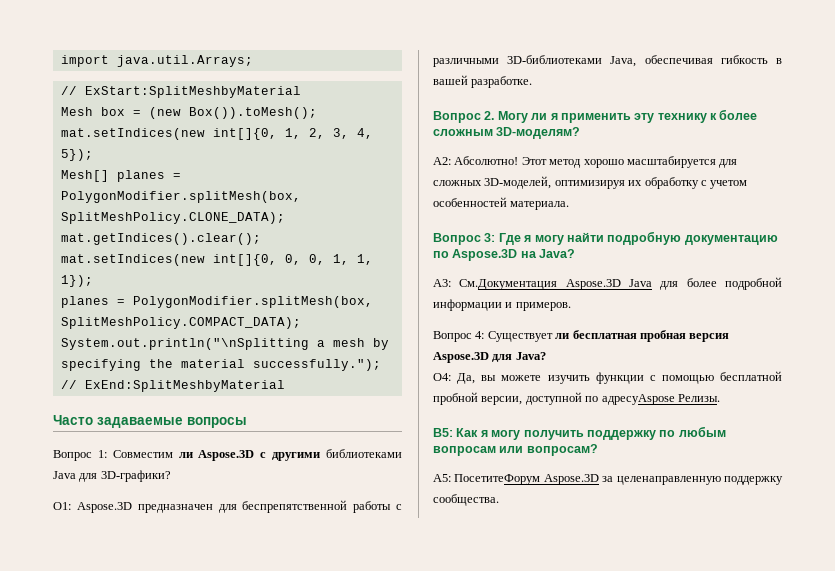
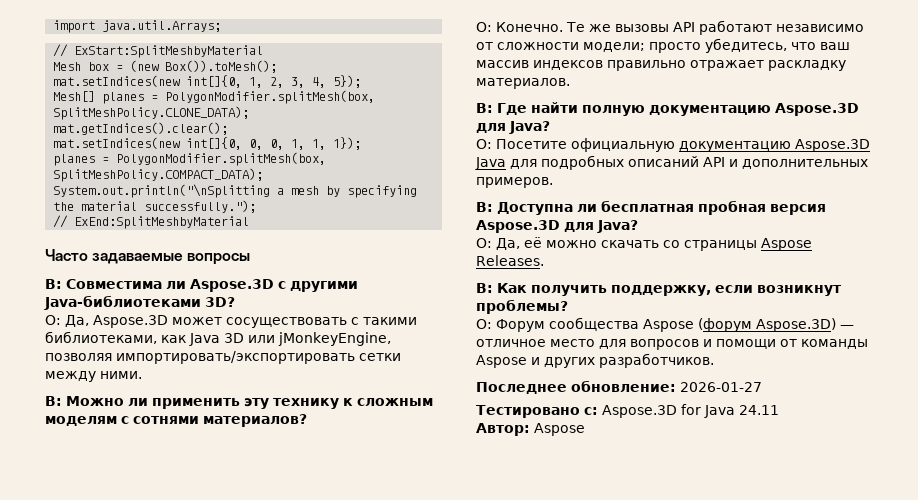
[53,450,173,461] Вопрос 1: Совместим -> [45,279,162,289] В: Совместима
[326,449,402,458] [53,470,171,482] [53,500,402,513] [433,55,782,67] [433,75,533,88] [433,109,758,123] [433,127,581,139] [433,156,738,168] [433,176,748,189] [433,197,570,210] [433,231,778,245] [433,249,576,261] [433,277,782,290] [433,299,571,311] [433,331,553,342] библиотеками Java для 3D-графики? // О1: Aspose.3D предназначен для беспрепятственной работы с различными 3D-библиотеками Java, обеспечивая гибкость в вашей разработке. // Вопрос 2. Могу ли я применить эту технику к более сложным 3D-моделям? // А2: Абсолютно! Этот метод хорошо масштабируется для сложных 3D-моделей, оптимизируя их обработку с учетом особенностей материала. // Вопрос 3: Где я могу найти подробную документацию по Aspose.3D на Java? // A3: См.Документация Aspose.3D Java для более подробной информации и примеров. // Вопрос 4: Существует -> [44,295,235,310] [45,315,417,328] [45,331,391,346] [45,351,401,364] [45,371,142,382] [45,396,433,409] [45,414,307,427] [476,20,864,35] [476,38,850,53] [476,60,846,71] [476,78,570,89] [476,102,859,116] [476,121,550,134] [476,138,870,152] [475,155,868,170] [476,177,553,188] [476,202,573,215] Java‑библиотеками 3D? // О: Да, Aspose.3D может сосуществовать с такими библиотеками, как Java 3D или jMonkeyEngine, позволяя импортировать/экспортировать сетки между ними. // В: Можно ли применить эту технику к сложным моделям с сотнями материалов? // О: Конечно. Те же вызовы API работают независимо от сложности модели; просто убедитесь, что ваш массив индексов правильно отражает раскладку материалов. // В: Где найти полную документацию Aspose.3D для Java? // О: Посетите официальную документацию Aspose.3D Java для подробных описаний API и дополнительных примеров. // В: Доступна
[433,371,782,384] [433,392,720,405] [433,426,726,440] [433,444,598,456] [433,474,783,485] [433,494,499,506] О4: Да, вы можете изучить функции с помощью бесплатной пробной версии, доступной по адресуAspose Релизы. // В5: Как я могу получить поддержку по любым вопросам или вопросам? // A5: ПосетитеФорум Aspose.3D за целенаправленную поддержку сообщества. -> [476,237,812,251] [476,255,544,266] [476,283,842,296] [476,299,568,314] [476,317,854,332] [476,339,868,350] [476,353,714,368] [476,380,762,394] [476,404,779,418] [476,423,585,436] О: Да, её можно скачать со страницы Aspose Releases. // В: Как получить поддержку, если возникнут проблемы? // О: Форум сообщества Aspose (форум Aspose.3D) — отличное место для вопросов и помощи от команды Aspose и других разработчиков. // Последнее обновление: 2026-01-27 // Тестировано с: Aspose.3D for Java 24.11 // Автор: Aspose

